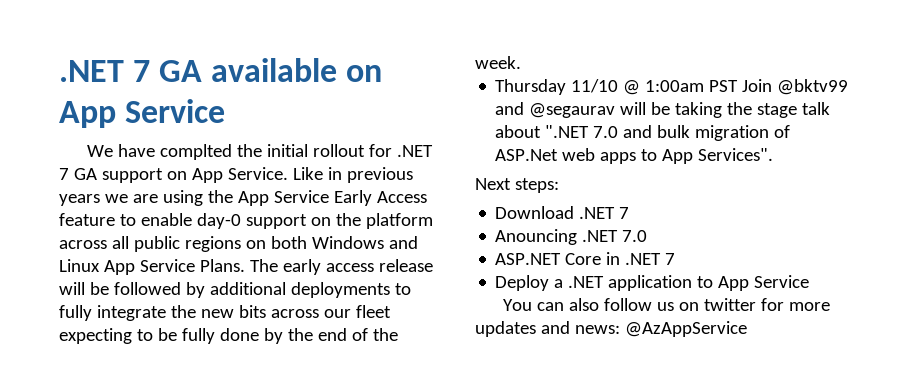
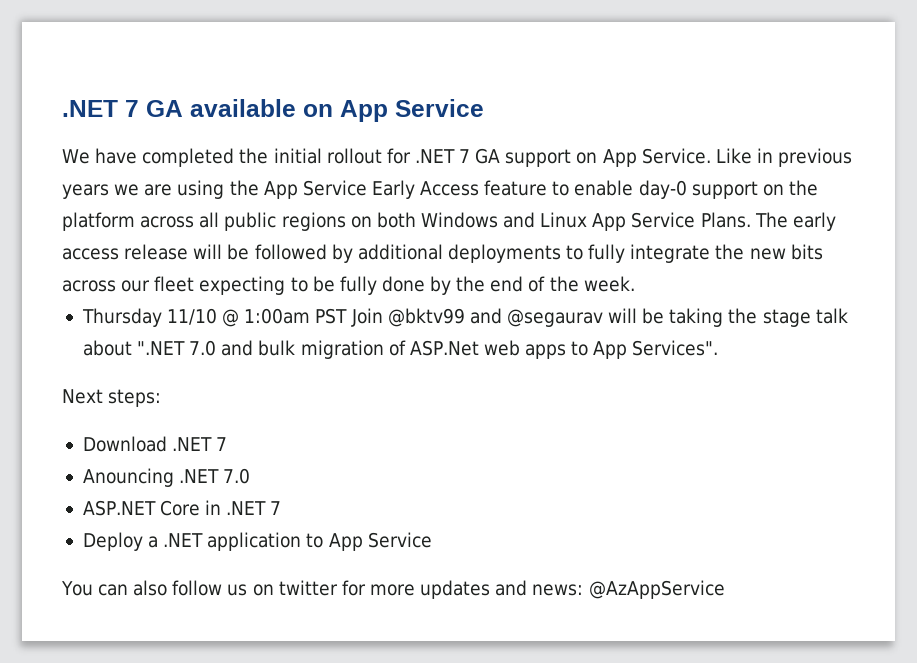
[160,144,233,160] complted -> [142,148,235,167] completed

